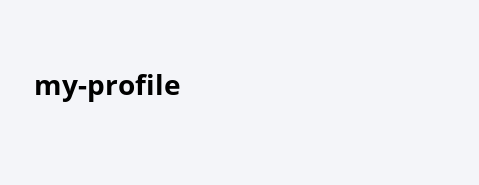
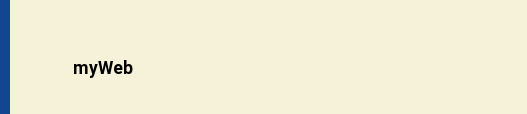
[34,74,181,102] my-profile -> [73,60,133,78] myWeb

